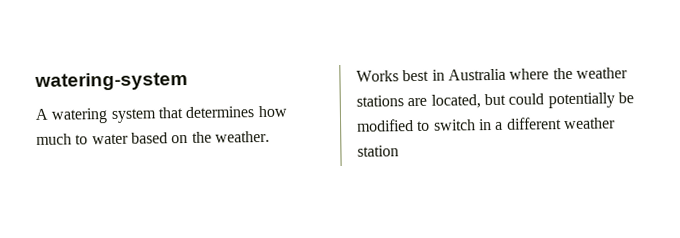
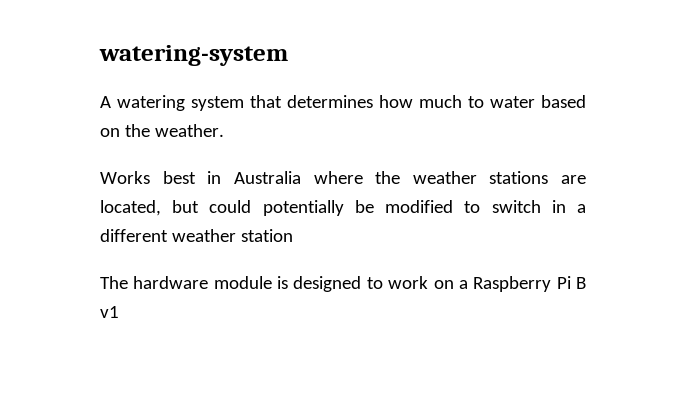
(399, 151) none -> [100,276,587,292] [100,306,119,318] // The hardware module is designed to work on a Raspberry Pi B v1

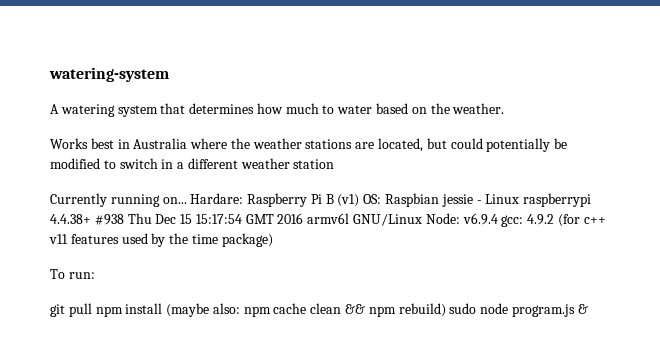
[100,276,587,292] [100,306,119,318] The hardware module is designed to work on a Raspberry Pi B v1 -> [50,193,592,207] [50,213,606,227] [49,233,273,247] [50,269,95,279] [50,303,588,317] Currently running on... Hardare: Raspberry Pi B (v1) OS: Raspbian jessie - Linux raspberrypi 4.4.38+ #938 Thu Dec 15 15:17:54 GMT 2016 armv6l GNU/Linux Node: v6.9.4 gcc: 4.9.2 (for c++ v11 features used by the time package) // To run: // git pull npm install (maybe also: npm cache clean && npm rebuild) sudo node program.js &

